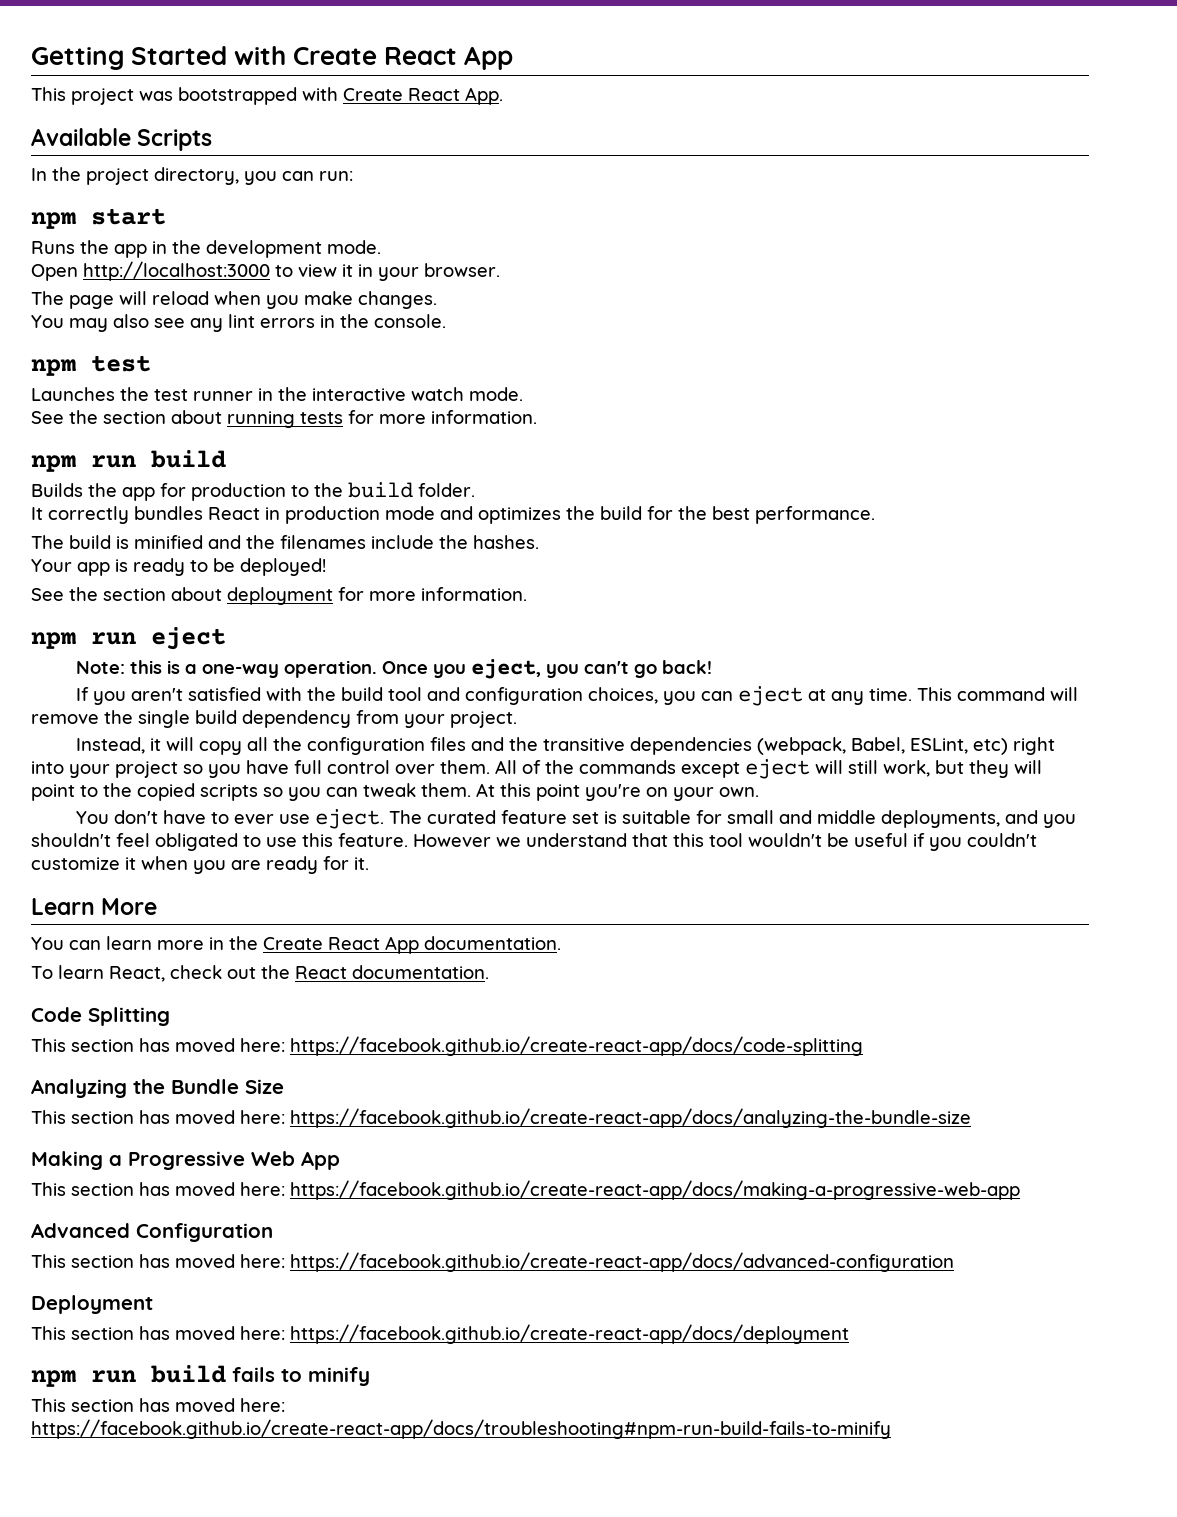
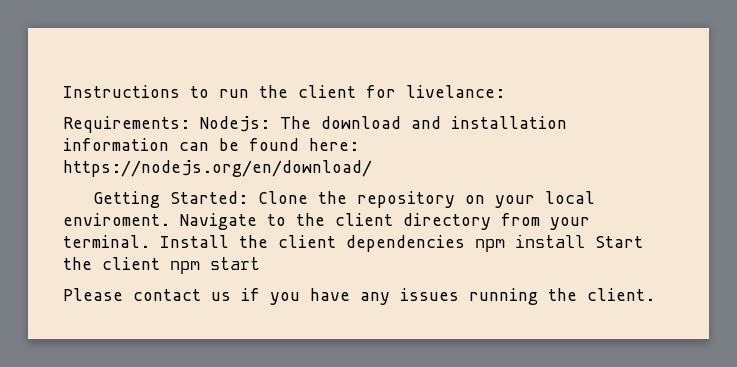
[31,46,514,70] [31,87,503,105] [31,128,213,151] [31,167,353,185] [31,208,166,229] [31,240,381,258] [31,261,500,281] [31,291,437,309] [31,314,446,332] [31,355,151,376] [31,387,523,401] [31,410,537,428] [31,450,226,472] [31,482,475,501] [31,506,875,524] [31,535,539,549] [31,558,326,576] [31,587,527,605] [31,627,226,650] [75,659,712,679] [75,686,1078,706] [31,710,517,728] [75,737,1055,755] [31,759,1042,779] [31,783,759,801] [75,809,1076,829] [31,833,1037,851] [31,856,369,874] [31,898,158,915] [31,936,561,954] [31,965,489,982] [31,1007,170,1026] [31,1036,863,1056] [31,1079,284,1098] [31,1108,971,1128] [31,1151,340,1170] [31,1180,1020,1200] [31,1223,273,1242] [31,1252,954,1272] [31,1295,153,1314] [31,1324,849,1344] [31,1365,370,1387] [31,1398,285,1412] [31,1419,891,1439] Getting Started with Create React App // This project was bootstrapped with Create React App. // Available Scripts // In the project directory, you can run: // npm start // Runs the app in the development mode. // Open http://localhost:3000 to view it in your browser. // The page will reload when you make changes. // You may also see any lint errors in the console. // npm test // Launches the test runner in the interactive watch mode. // See the section about running tests for more information. // npm run build // Builds the app for production to the build folder. // It correctly bundles React in production mode and optimizes the build for the best performance. // The build is minified and the filenames include the hashes. // Your app is ready to be deployed! // See the section about deployment for more information. // npm run eject // Note: this is a one-way operation. Once you eject, you can't go back! // If you aren't satisfied with the build tool and configuration choices, you can eject at any time. This command will remove the single build dependency from your project. // Instead, it will copy all the configuration files and the transitive dependencies (webpack, Babel, ESLint, etc) right into your project so you have full control over them. All of the commands except eject will still work, but they will point to the copied scripts so you can tweak them. At this point you're on your own. // You don't have to ever use eject. The curated feature set is suitable for small and middle deployments, and you shouldn't feel obligated to use this feature. However we understand that this tool wouldn't be useful if you couldn't customize it when you are ready for it. // Learn More // You can learn more in the Create React App documentation. // To learn React, check out the React documentation. // Code Splitting // This section has moved here: https://facebook.github.io/create-react-app/docs/code-splitting // Analyzing the Bundle Size // This section has moved here: https://facebook.github.io/create-react-app/docs/analyzing-the-bundle-size // Making a Progressive Web App // This section has moved here: https://facebook.github.io/create-react-app/docs/making-a-progressive-web-app // Advanced Configuration // This section has moved here: https://facebook.github.io/create-react-app/docs/advanced-configuration // Deployment // This section has moved here: https://facebook.github.io/create-react-app/docs/deployment // npm run build fails to minify // This section has moved here: https://facebook.github.io/create-react-app/docs/troubleshooting#npm-run-build-fails-to-minify -> [63,85,505,98] [63,116,567,133] [63,138,359,151] [63,160,372,177] [93,191,596,208] [63,213,590,230] [63,234,643,252] [63,257,260,274] [63,288,655,305] Instructions to run the client for livelance: // Requirements: Nodejs: The download and installation information can be found here: https://nodejs.org/en/download/ // Getting Started: Clone the repository on your local enviroment. Navigate to the client directory from your terminal. Install the client dependencies npm install Start the client npm start // Please contact us if you have any issues running the client.

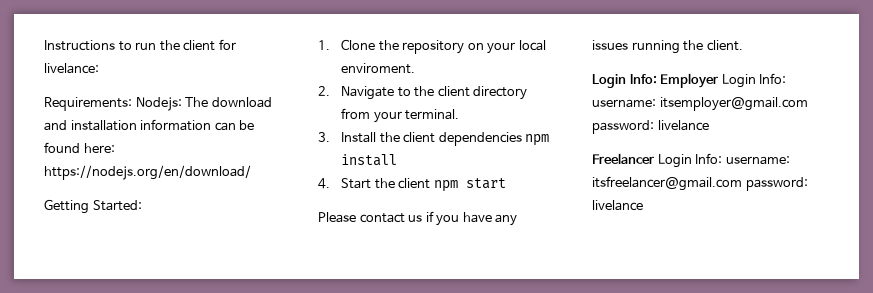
(249, 197) none -> [318,40,330,50] // 1.
(170, 219) none -> [318,86,330,96] // 2.
(150, 241) none -> [318,132,330,142] // 3.
(585, 241) none -> [318,178,330,189] // 4.
(655, 294) none -> [592,73,787,88] [592,97,808,111] [592,120,709,134] [592,153,790,168] [592,176,808,191] [592,200,643,211] // Login Info: Employer Login Info: username: itsemployer@gmail.com password: livelance // Freelancer Login Info: username: itsfreelancer@gmail.com password: livelance

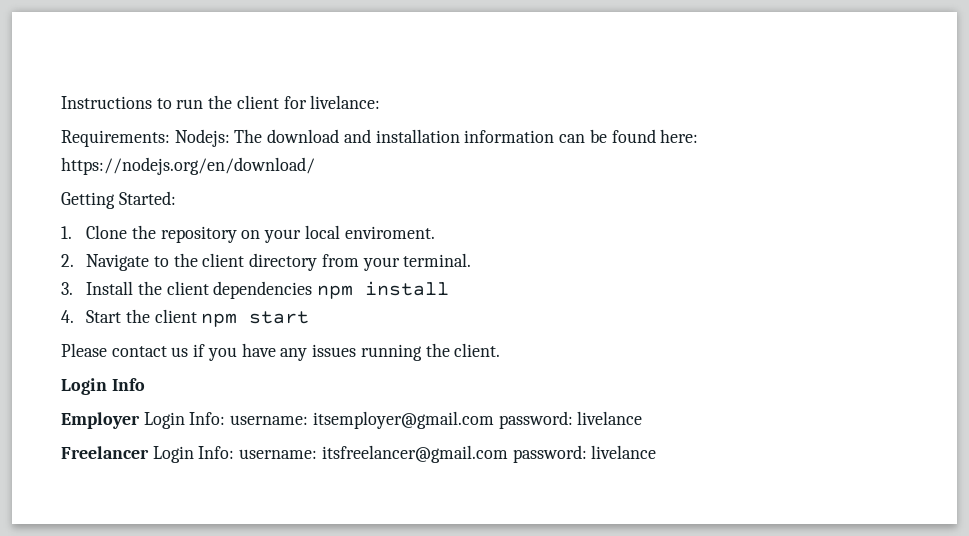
[629,74,657,84] Info: -> [111,378,145,391] Info //

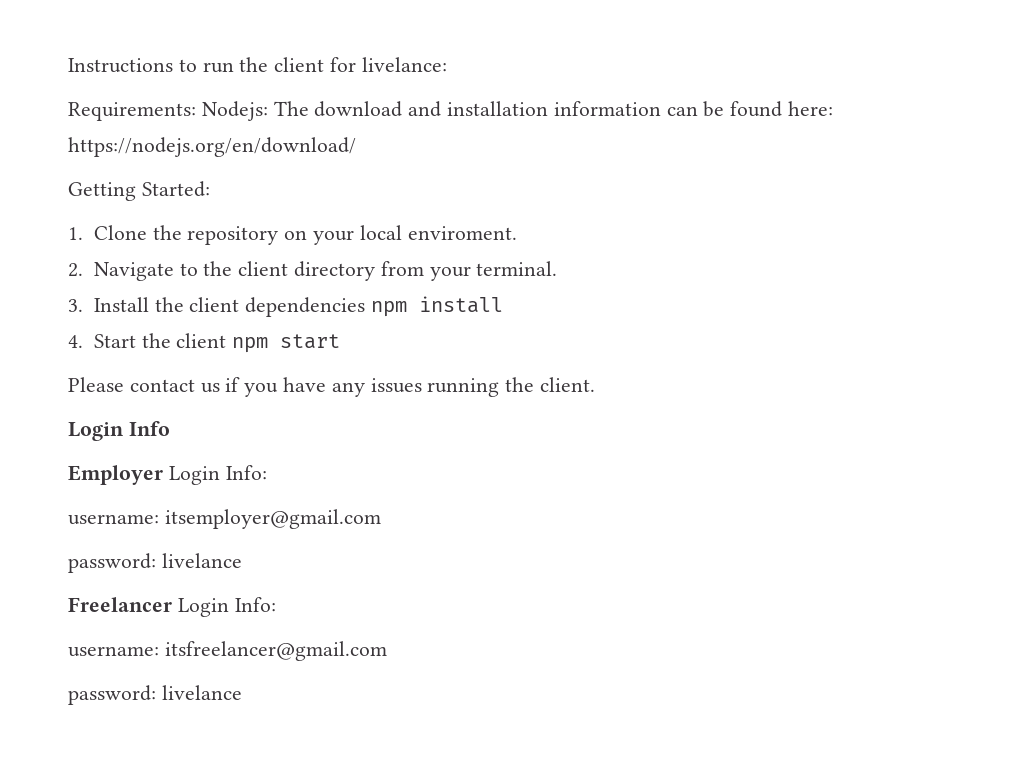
(226, 418) none -> (267, 472) //
(494, 420) none -> (381, 519) //
(235, 452) none -> (276, 604) //
(508, 454) none -> (387, 651) //

